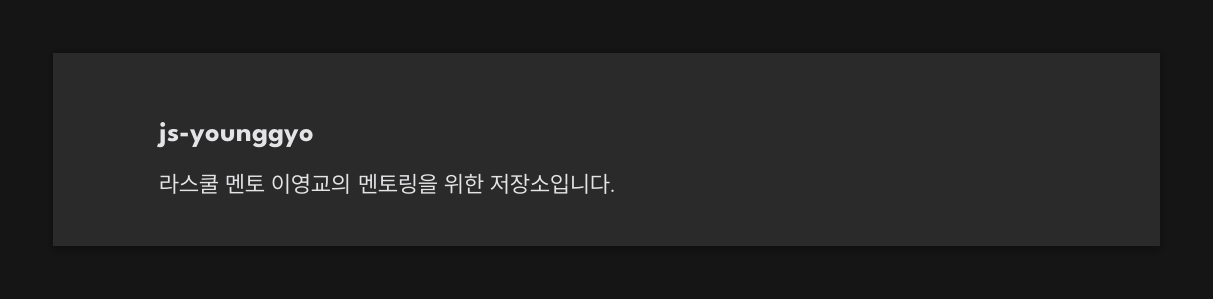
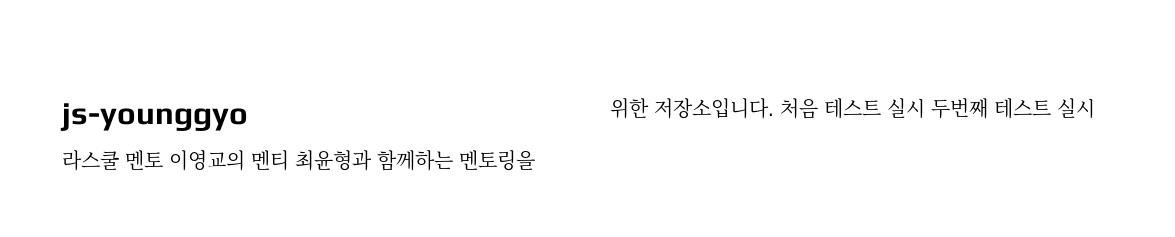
[357,173,616,194] 멘토링을 위한 저장소입니다. -> [251,150,535,171] [610,98,1095,119] 멘티 최윤형과 함께하는 멘토링을 위한 저장소입니다. 처음 테스트 실시 두번째 테스트 실시

